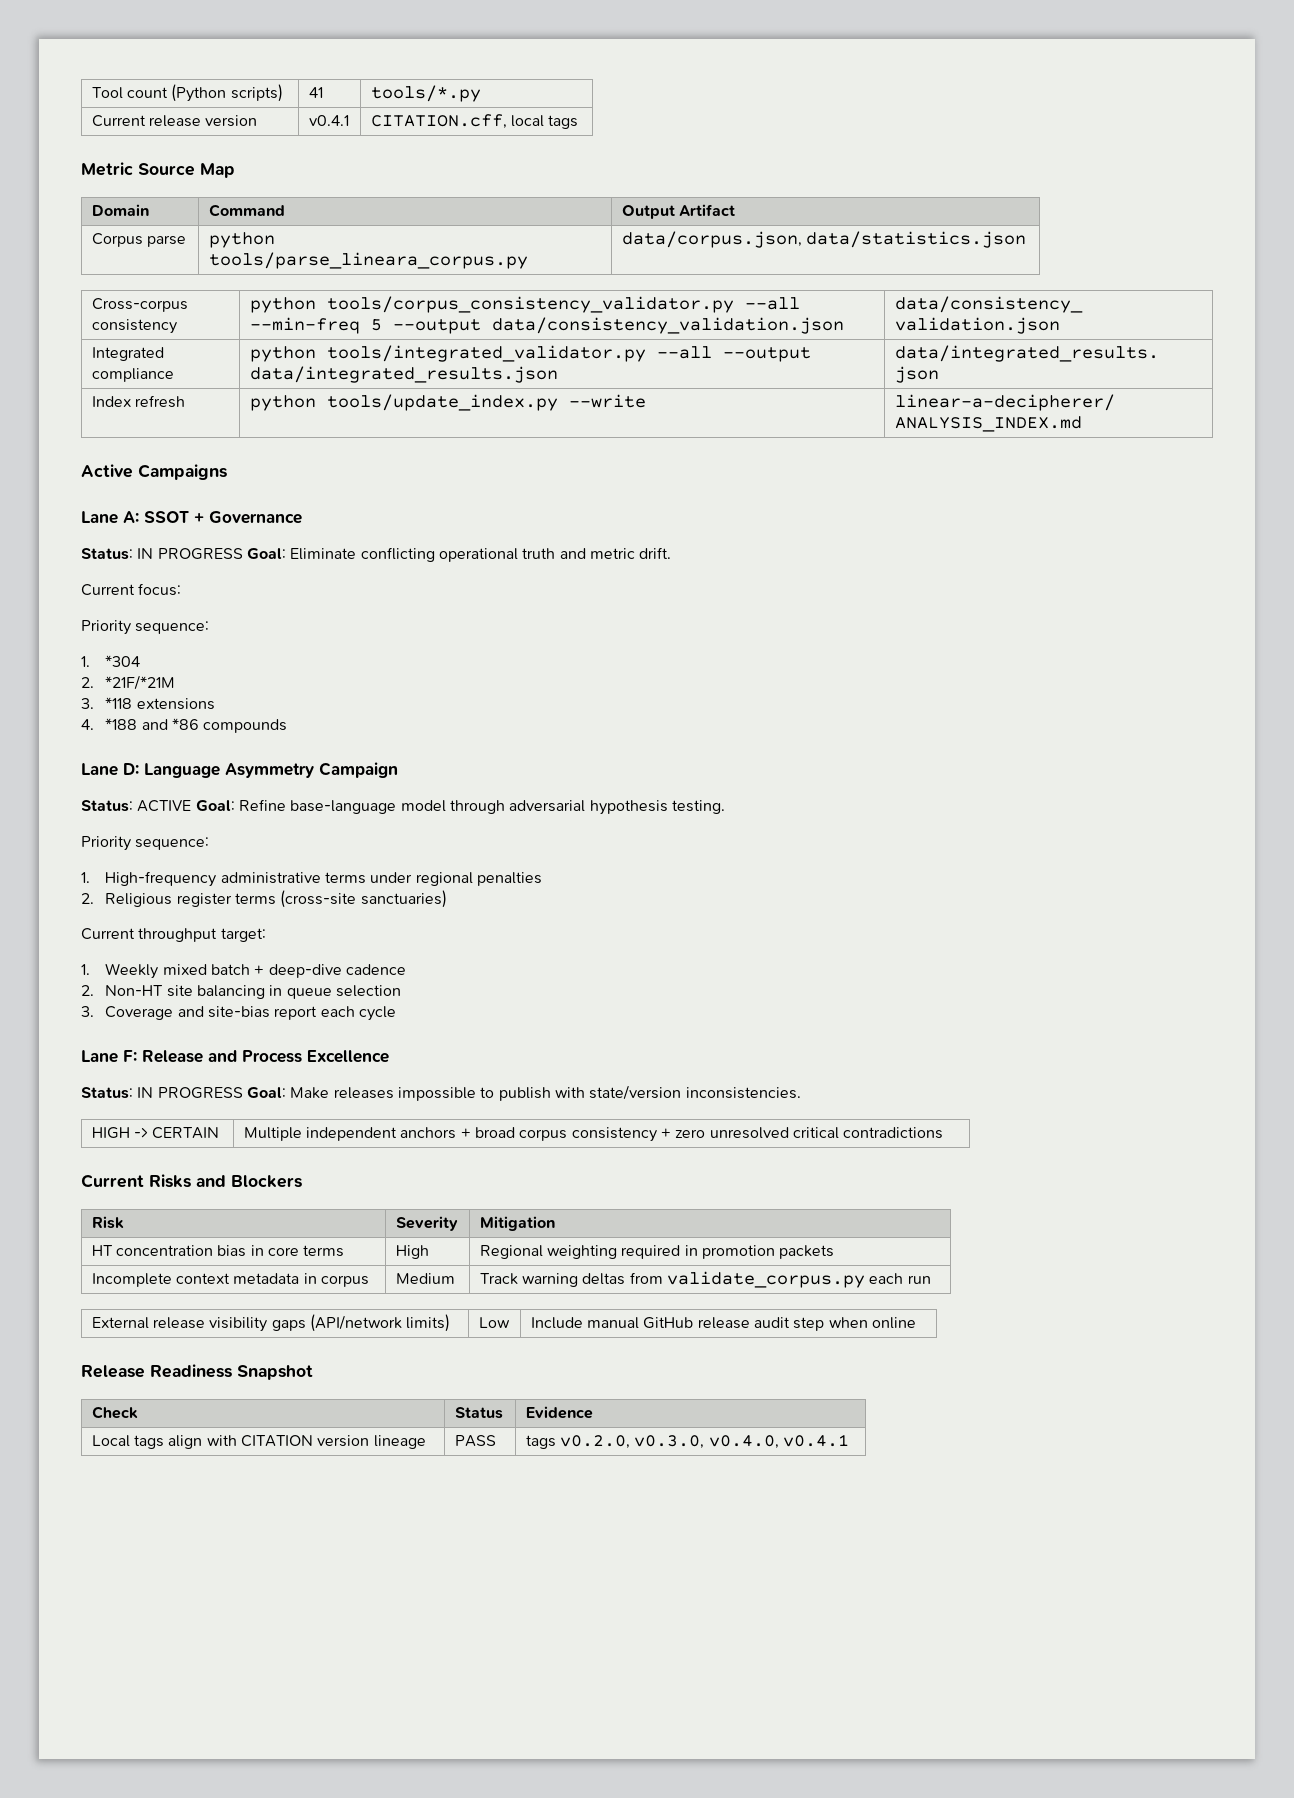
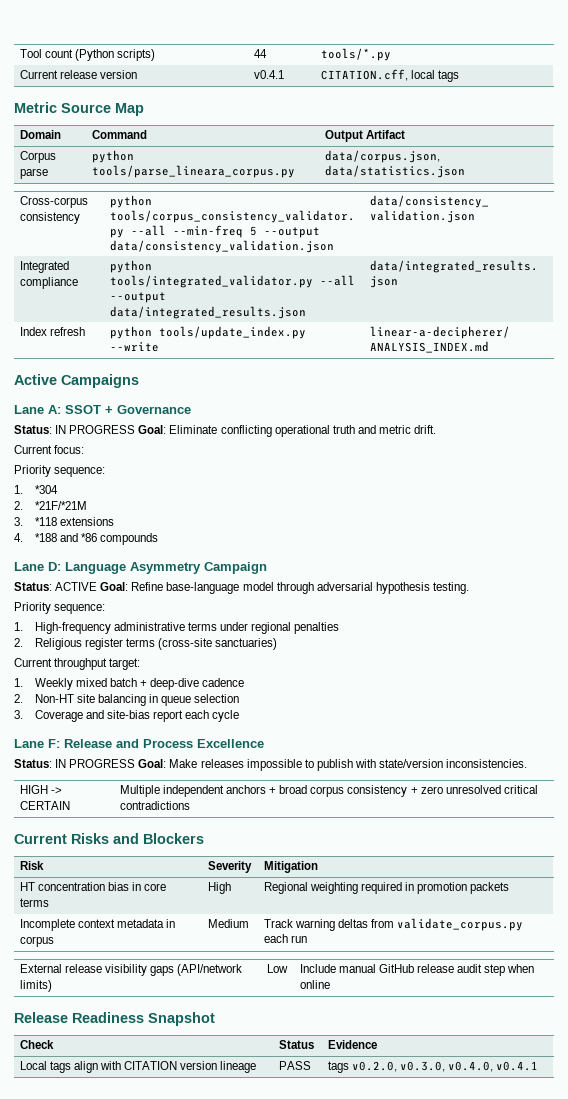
[308,87,323,98] 41 -> [253,49,267,58] 44

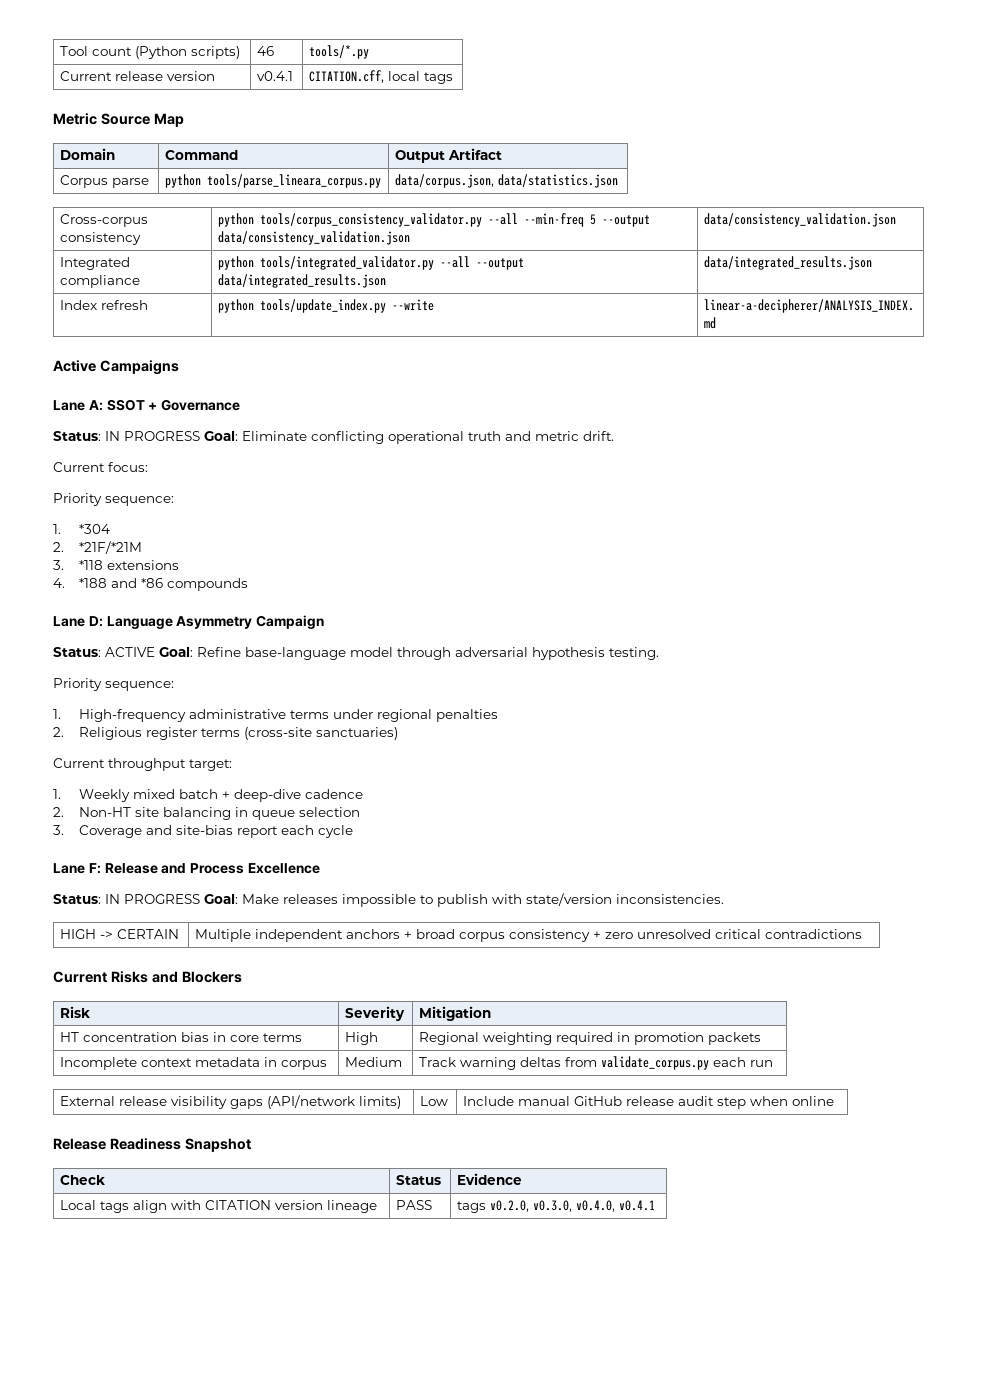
[253,49,267,58] 44 -> [257,46,275,56] 46

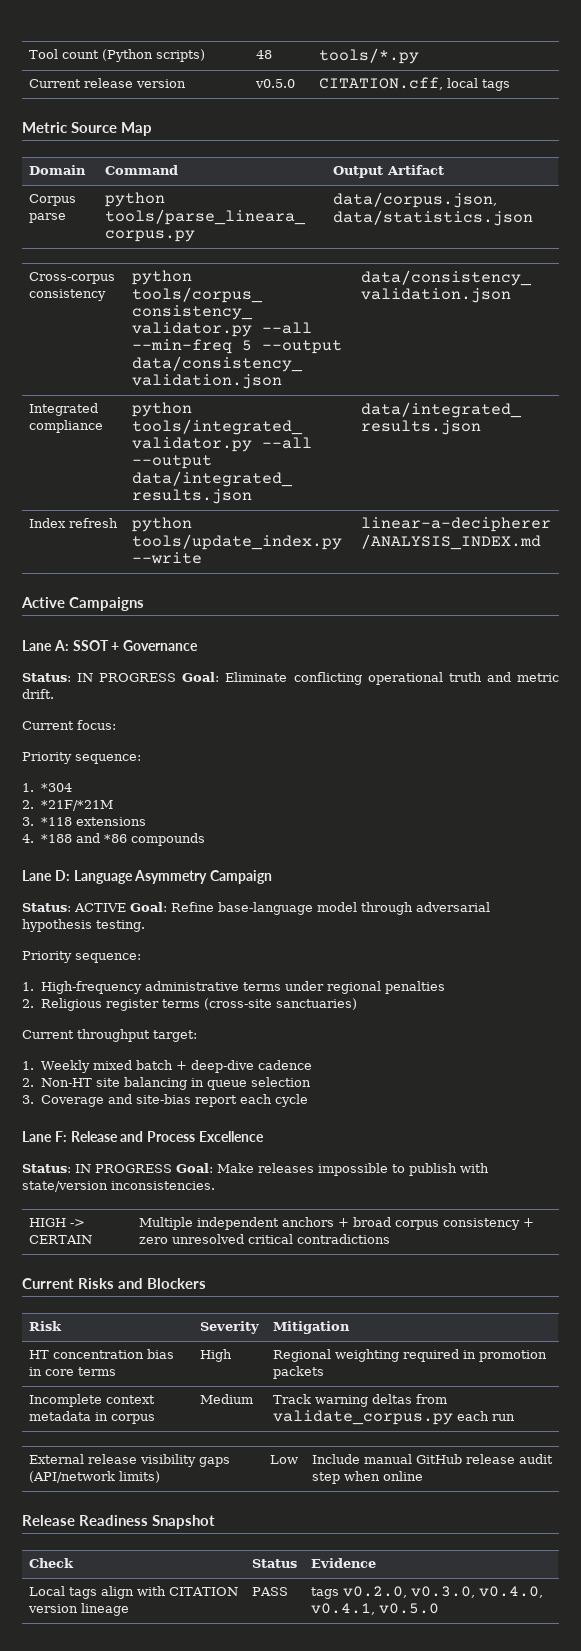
[257,46,275,56] 46 -> [255,50,272,59] 48
[257,71,294,81] v0.4.1 -> [254,79,295,88] v0.5.0
[619,1200,656,1211] v0.4.1 -> [310,1603,439,1615] v0.4.1, v0.5.0

